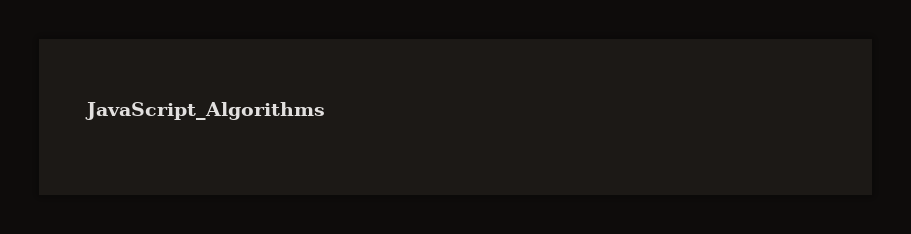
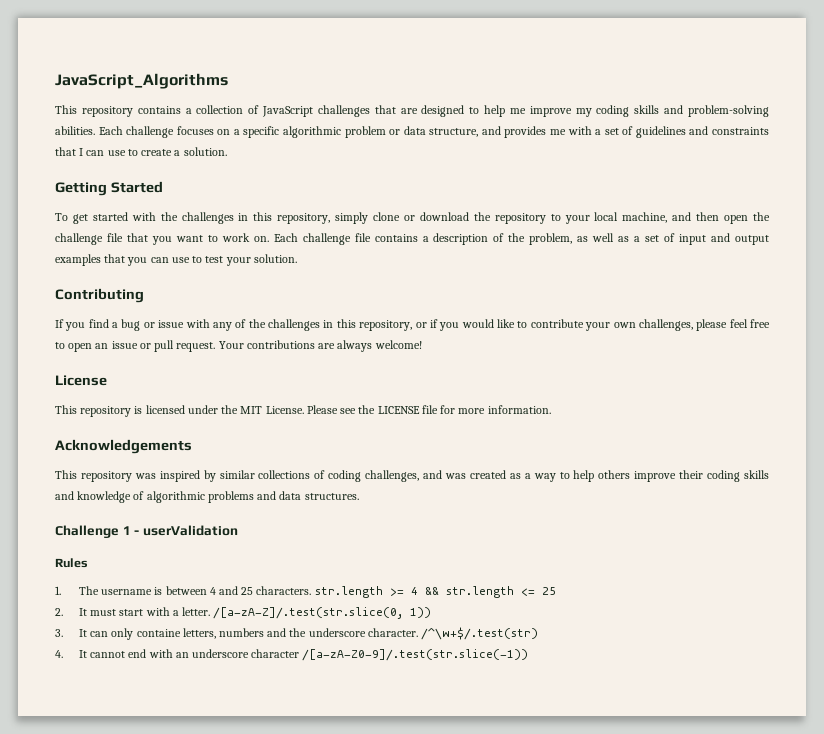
(325, 111) none -> [55,105,770,117] [55,126,769,138] [55,147,227,156] [55,181,163,196] [55,212,770,224] [55,233,770,245] [55,254,297,266] [55,288,144,303] [55,319,770,331] [55,340,422,352] [55,375,107,386] [55,405,551,417] [55,439,192,454] [55,470,769,482] [55,491,359,503] [55,525,238,538] [55,558,88,568] [55,586,556,598] [55,607,432,619] [55,627,539,640] [55,649,529,661] // This repository contains a collection of JavaScript challenges that are designed to help me improve my coding skills and problem-solving abilities. Each challenge focuses on a specific algorithmic problem or data structure, and provides me with a set of guidelines and constraints that I can use to create a solution. // Getting Started // To get started with the challenges in this repository, simply clone or download the repository to your local machine, and then open the challenge file that you want to work on. Each challenge file contains a description of the problem, as well as a set of input and output examples that you can use to test your solution. // Contributing // If you find a bug or issue with any of the challenges in this repository, or if you would like to contribute your own challenges, please feel free to open an issue or pull request. Your contributions are always welcome! // License // This repository is licensed under the MIT License. Please see the LICENSE file for more information. // Acknowledgements // This repository was inspired by similar collections of coding challenges, and was created as a way to help others improve their coding skills and knowledge of algorithmic problems and data structures. // Challenge 1 - userValidation // Rules // 1. The username is between 4 and 25 characters. str.length >= 4 && str.length <= 25 // 2. It must start with a letter. /[a-zA-Z]/.test(str.slice(0, 1)) // 3. It can only containe letters, numbers and the underscore character. /^\w+$/.test(str) // 4. It cannot end with an underscore character /[a-zA-Z0-9]/.test(str.slice(-1))

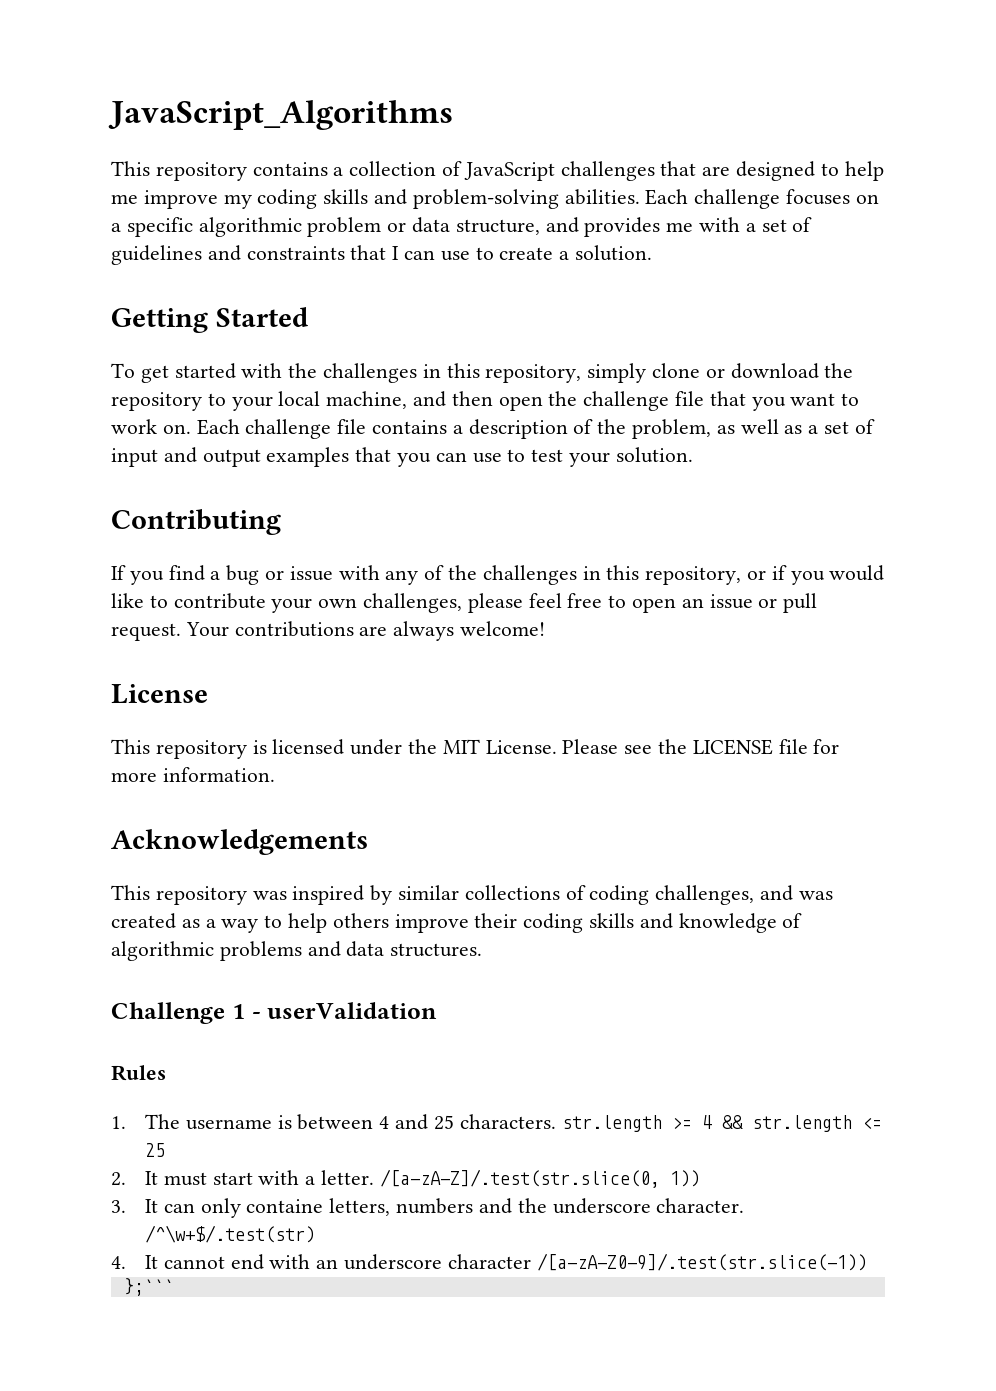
(529, 655) none -> [123,1278,174,1296] // };```

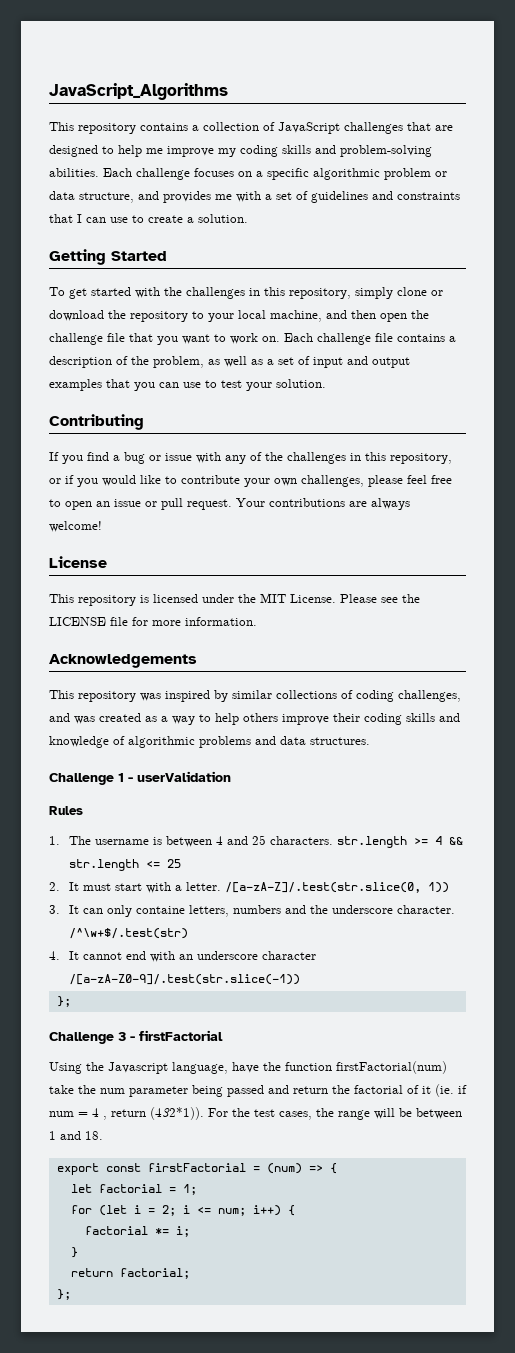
[123,1278,174,1296] };``` -> [56,996,71,1007] [49,1030,223,1044] [49,1061,447,1074] [49,1084,467,1097] [49,1107,462,1120] [49,1131,103,1140] [56,1163,337,1175] [70,1184,197,1195] [70,1205,295,1216] [84,1226,190,1237] [70,1247,78,1258] [70,1268,190,1279] [56,1289,71,1300] }; // Challenge 3 - firstFactorial // Using the Javascript language, have the function firstFactorial(num) take the num parameter being passed and return the factorial of it (ie. if num = 4 , return (432*1)). For the test cases, the range will be between 1 and 18. // export const firstFactorial = (num) => { // let factorial = 1; // for (let i = 2; i <= num; i++) { // factorial *= i; // } // return factorial; // };

